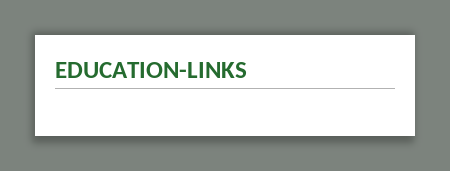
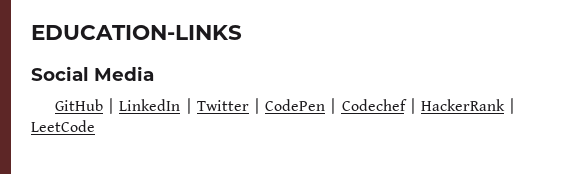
(247, 70) none -> [31,66,154,81] [55,98,514,114] [31,120,95,132] // Social Media // GitHub | LinkedIn | Twitter | CodePen | Codechef | HackerRank | LeetCode

